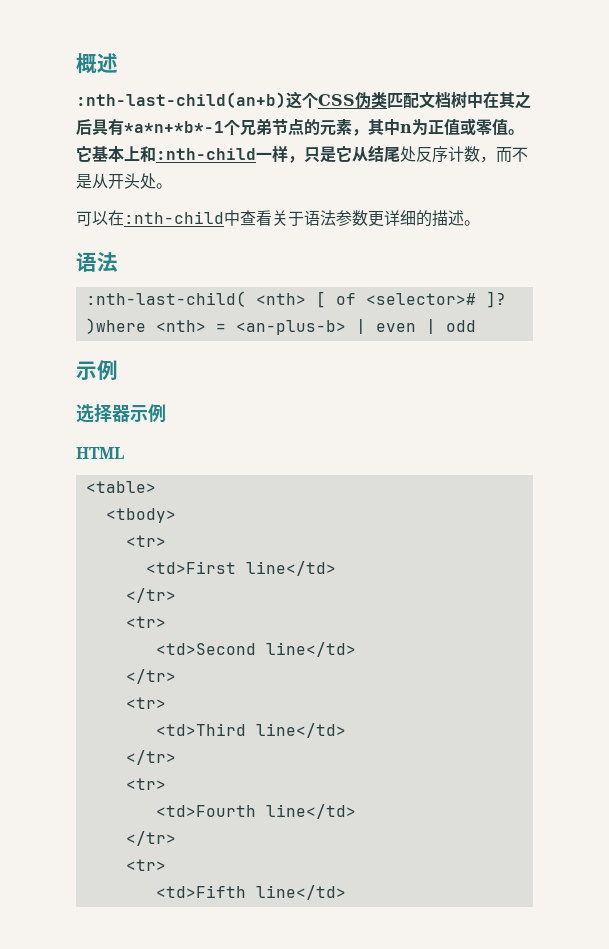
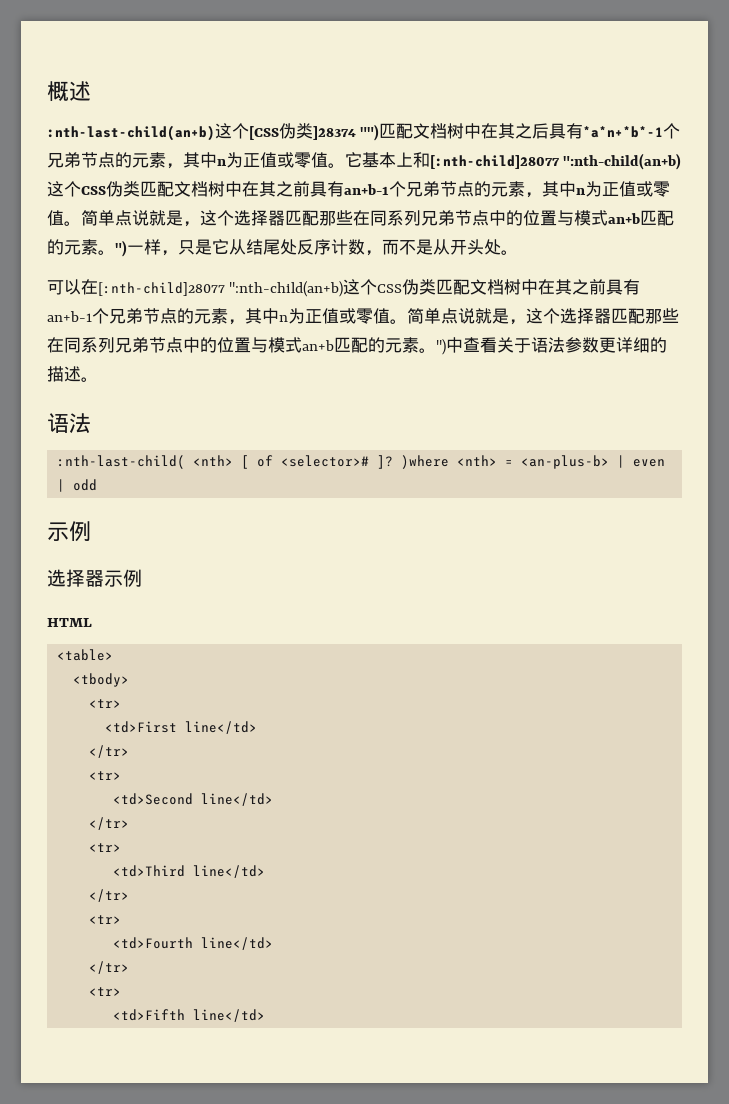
[318,92,387,109] CSS伪类 -> [249,123,380,141] [CSS伪类]28374 "")
[156,148,256,160] :nth-child -> [430,153,682,170] [47,181,670,198] [47,210,674,227] [47,239,127,257] [:nth-child]28077 ":nth-child(an+b)这个CSS伪类匹配文档树中在其之前具有an+b-1个兄弟节点的元素，其中n为正值或零值。简单点说就是，这个选择器匹配那些在同系列兄弟节点中的位置与模式an+b匹配的元素。")
[124,211,224,224] :nth-child -> [98,279,641,297] [47,308,679,325] [47,337,446,355] [:nth-child]28077 ":nth-child(an+b)这个CSS伪类匹配文档树中在其之前具有an+b-1个兄弟节点的元素，其中n为正值或零值。简单点说就是，这个选择器匹配那些在同系列兄弟节点中的位置与模式an+b匹配的元素。")

